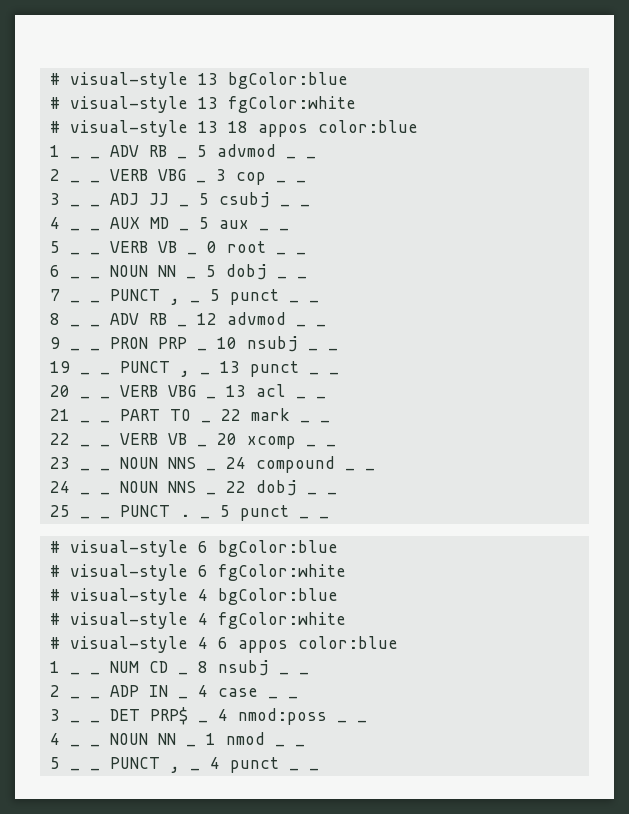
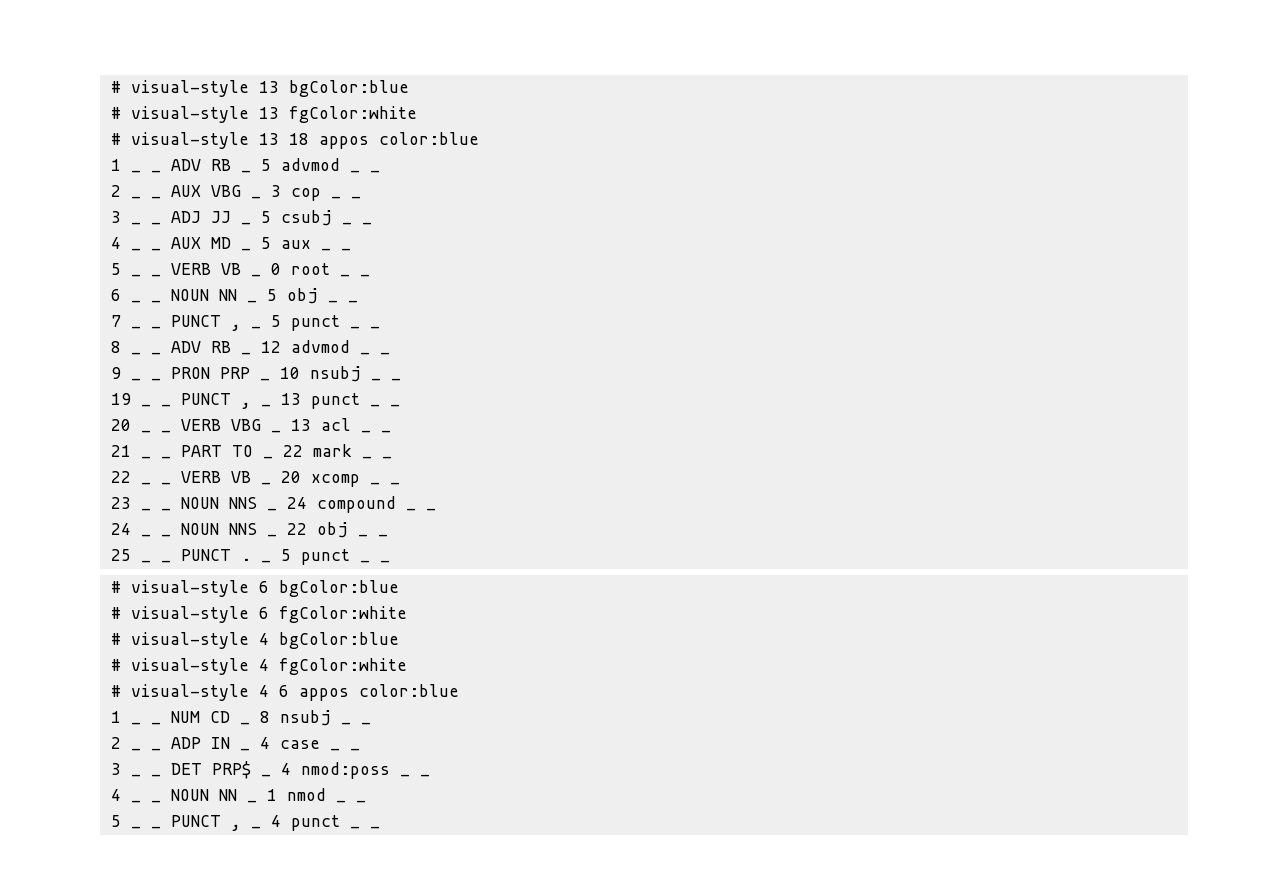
[109,169,148,181] VERB -> [171,185,202,197] AUX
[225,264,267,280] dobj -> [287,288,319,304] obj
[255,480,297,496] dobj -> [317,522,349,538] obj

